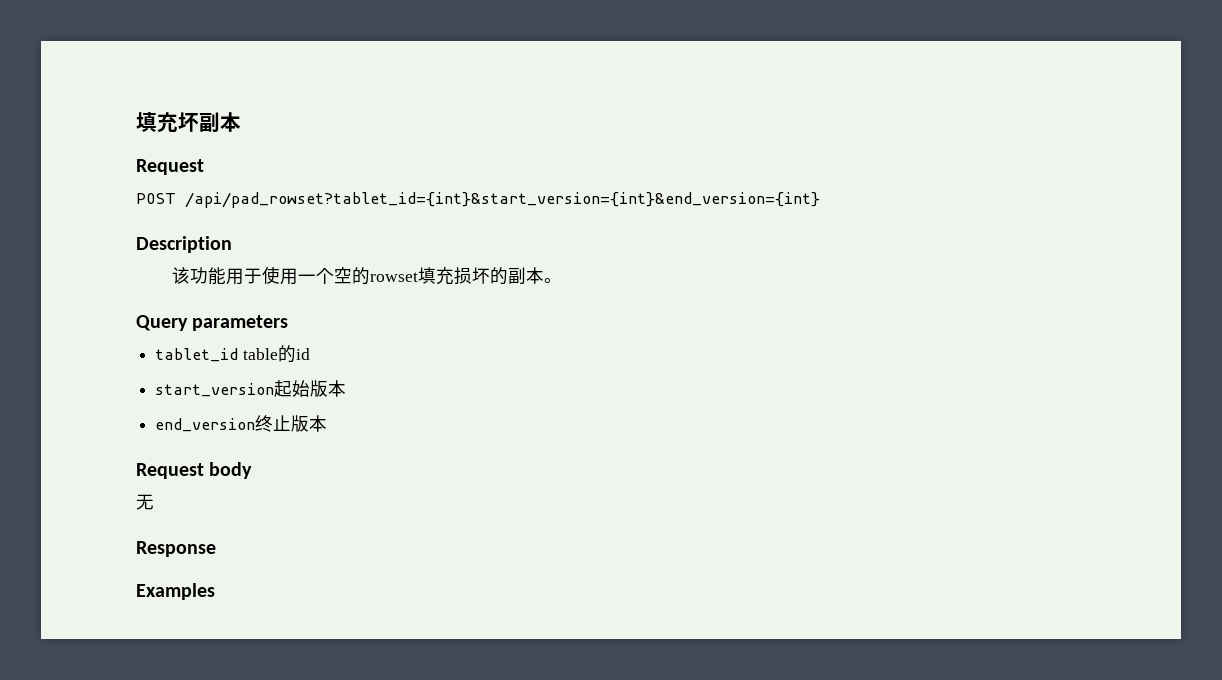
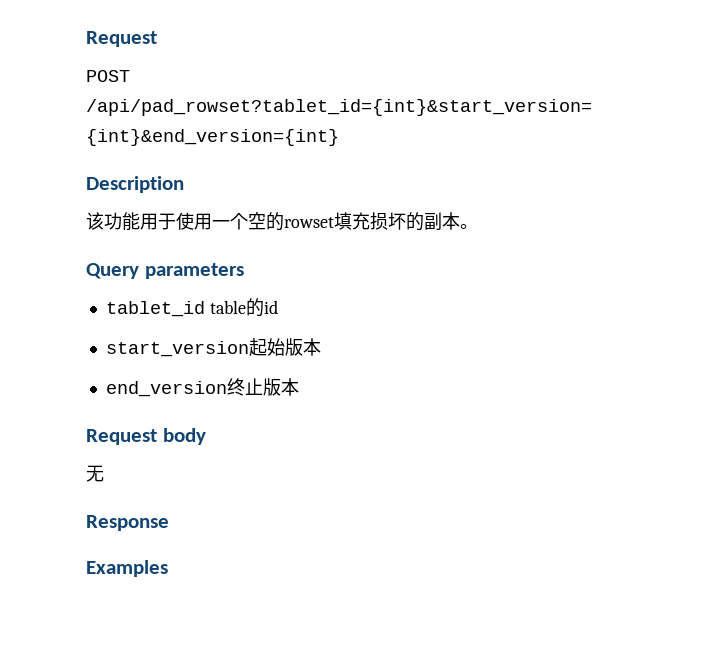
[136,111,241,133] 填充坏副本 // -> (86, 39) none

